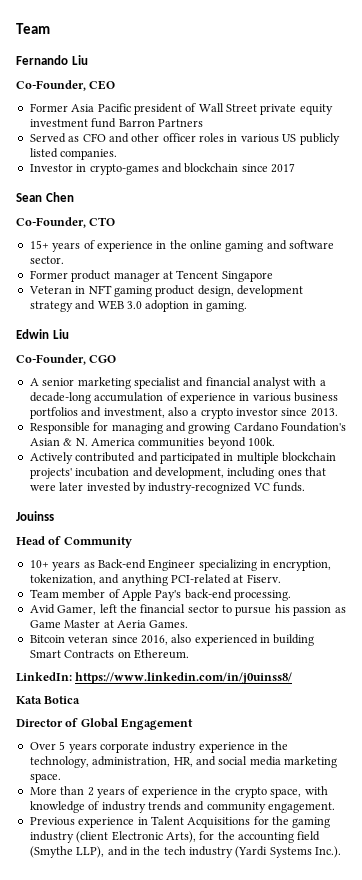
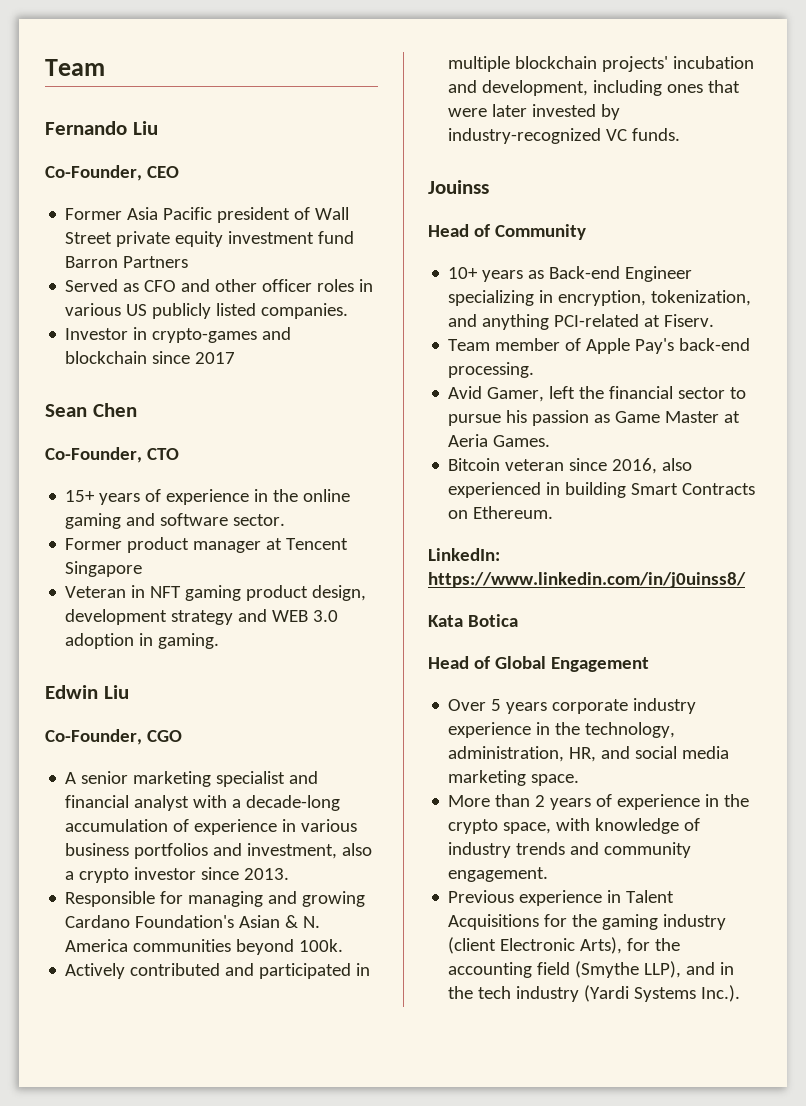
[16,719,63,727] Director -> [428,656,469,669] Head

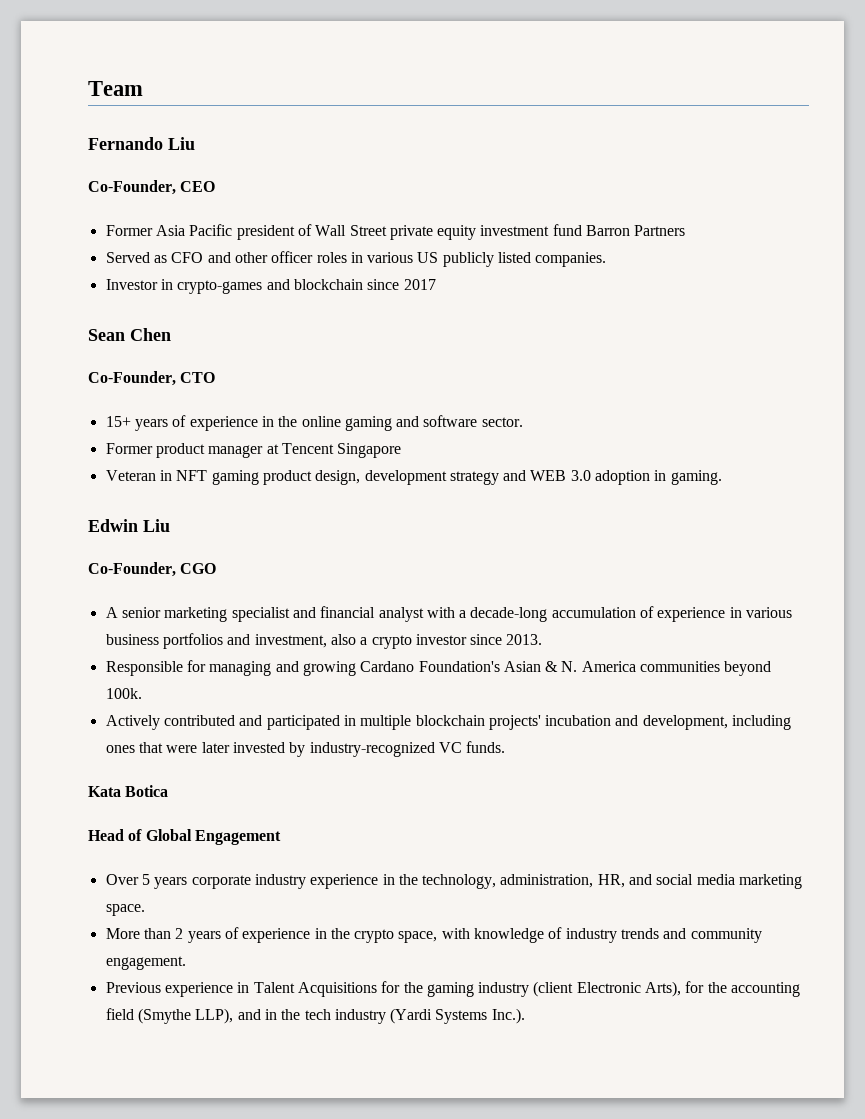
[428,180,489,194] [428,224,586,240] [448,266,693,282] [448,290,752,306] [448,314,715,330] [448,338,751,354] [448,362,535,378] [448,386,747,402] [448,410,741,426] [448,434,551,447] [448,458,693,474] [448,482,756,498] [448,506,554,519] [428,548,500,561] [428,572,746,588] // Jouinss // Head of Community // 10+ years as Back-end Engineer specializing in encryption, tokenization, and anything PCI-related at Fiserv. // Team member of Apple Pay's back-end processing. // Avid Gamer, left the financial sector to pursue his passion as Game Master at Aeria Games. // Bitcoin veteran since 2016, also experienced in building Smart Contracts on Ethereum. // LinkedIn: https://www.linkedin.com/in/j0uinss8/ -> (506, 747) none

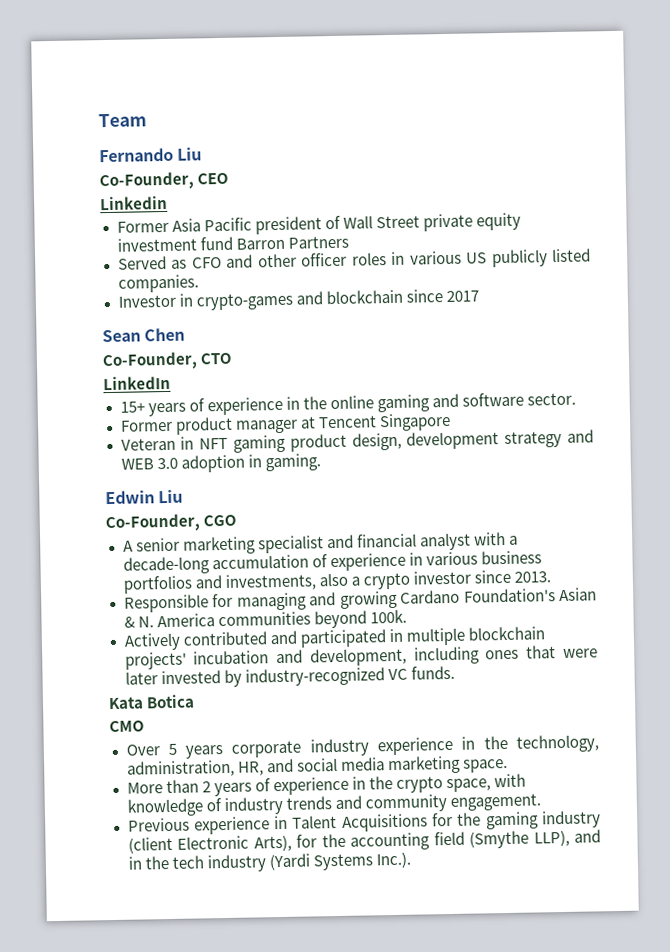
(216, 186) none -> [99,195,168,211] // Linkedin
(216, 377) none -> [103,375,171,391] // LinkedIn
[254,634,327,648] investment, -> [224,573,317,591] investments,
[88,829,281,845] Head of Global Engagement -> [109,720,145,733] CMO

